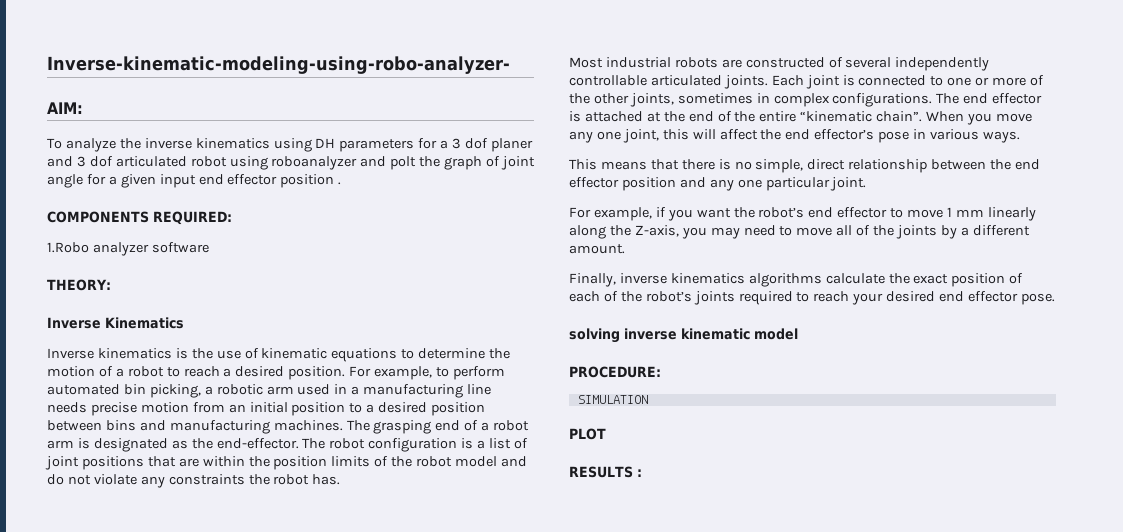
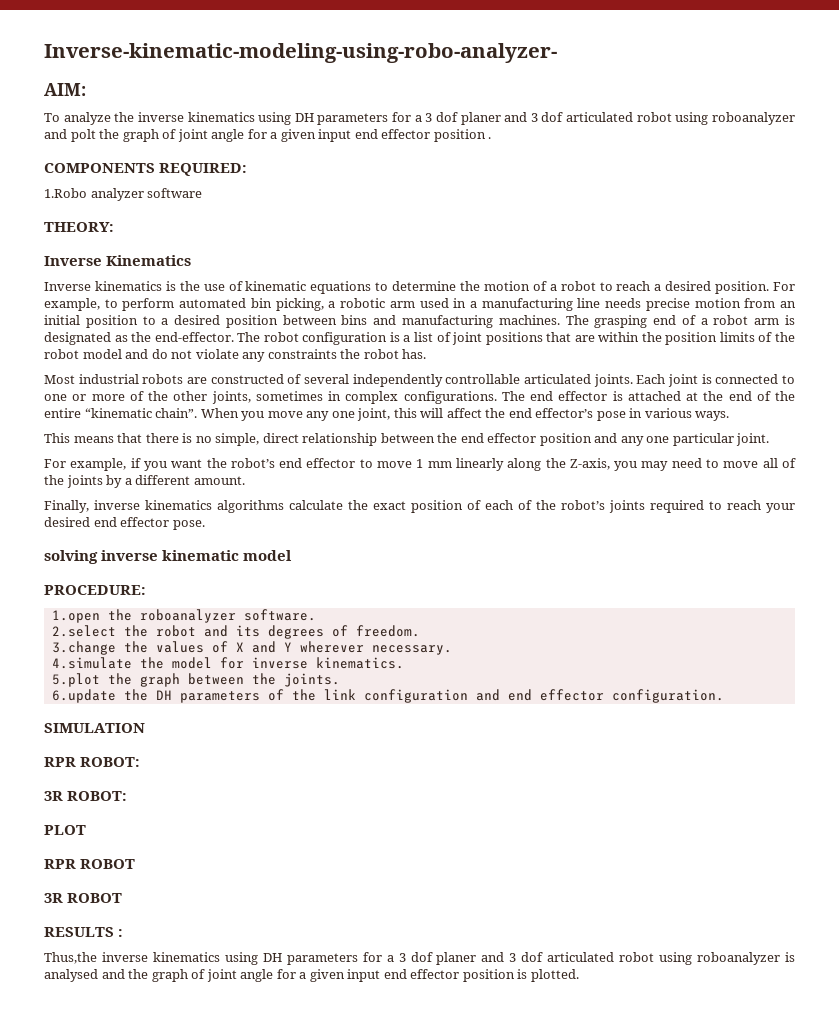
[577,395,648,404] [569,428,606,440] [569,466,642,478] SIMULATION // PLOT // RESULTS : -> [51,609,316,623] [51,625,420,639] [51,641,452,655] [51,657,404,669] [51,673,340,687] [51,689,724,703] [44,723,145,733] [44,757,141,767] [44,791,128,801] [44,825,86,835] [44,859,136,869] [44,893,123,903] [44,927,124,937] [44,952,796,965] [44,969,579,982] 1.open the roboanalyzer software. // 2.select the robot and its degrees of freedom. // 3.change the values of X and Y wherever necessary. // 4.simulate the model for inverse kinematics. // 5.plot the graph between the joints. // 6.update the DH parameters of the link configuration and end effector configuration. // SIMULATION // RPR ROBOT: // 3R ROBOT: // PLOT // RPR ROBOT // 3R ROBOT // RESULTS : // Thus,the inverse kinematics using DH parameters for a 3 dof planer and 3 dof articulated robot using roboanalyzer is analysed and the graph of joint angle for a given input end effector position is plotted.

